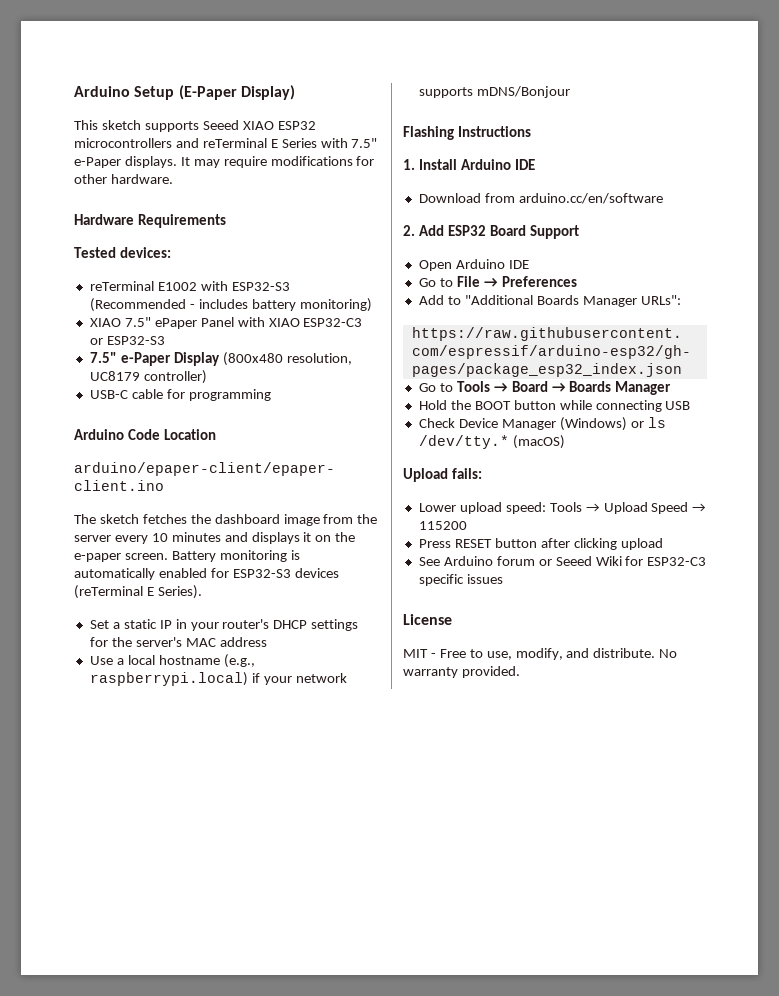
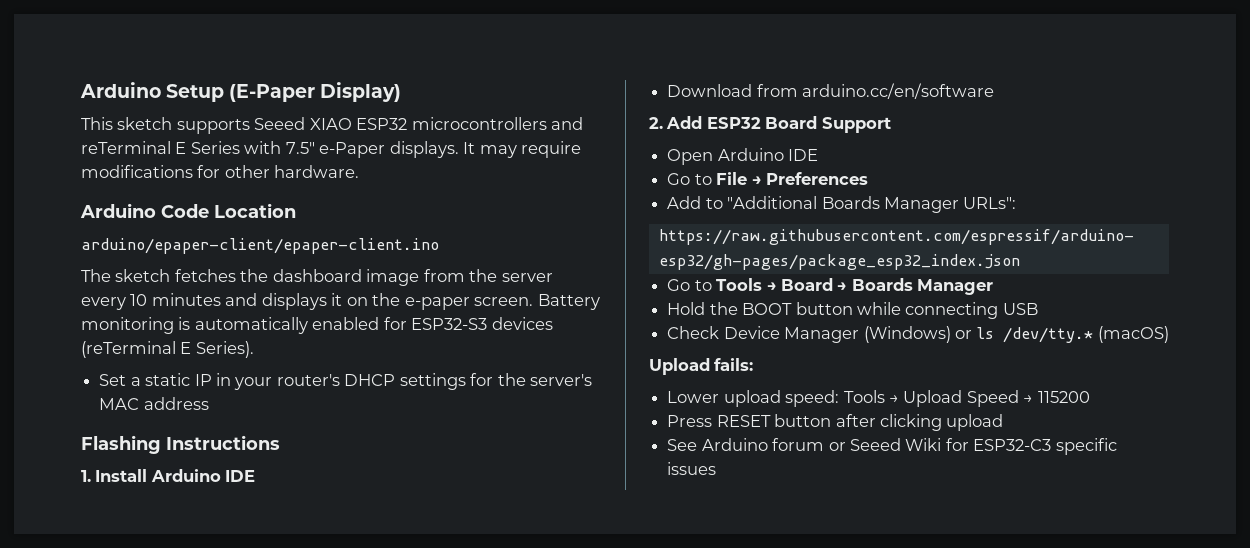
[74,214,227,228] [74,247,171,258] [89,281,290,291] [89,298,372,312] [89,317,363,329] [89,336,165,345] [89,352,352,366] [89,370,207,384] [89,389,271,401] // Hardware Requirements // Tested devices: // reTerminal E1002 with ESP32-S3 (Recommended - includes battery monitoring) // XIAO 7.5" ePaper Panel with XIAO ESP32-C3 or ESP32-S3 // 7.5" e-Paper Display (800x480 resolution, UC8179 controller) // USB-C cable for programming -> (360, 171) none
[89,654,255,668] [89,672,347,686] [418,86,570,98] // Use a local hostname (e.g., raspberrypi.local) if your network supports mDNS/Bonjour -> (209, 403) none
[403,614,452,625] [403,648,678,660] [403,666,520,678] // License // MIT - Free to use, modify, and distribute. No warranty provided. -> (717, 468) none

